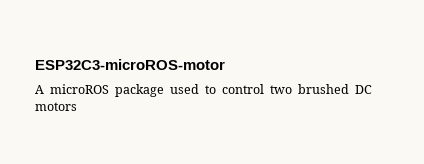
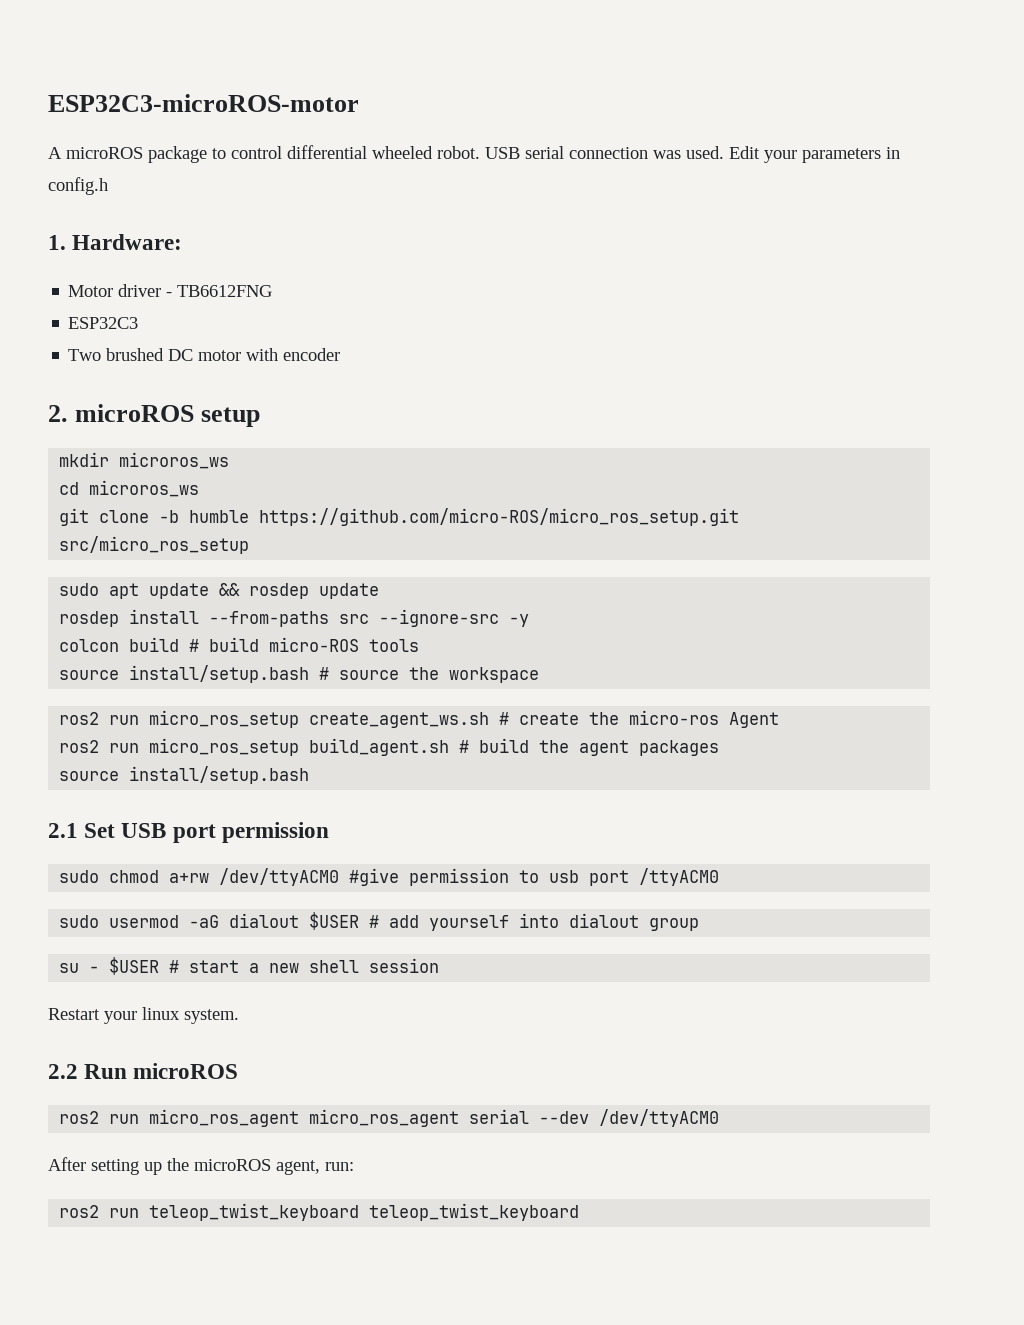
[170,84,199,94] used -> (207, 154) none
[270,84,372,94] [35,102,77,111] two brushed DC motors -> [287,145,900,163] [48,177,108,195] [48,234,183,250] [68,284,273,297] [68,317,139,329] [68,348,341,361] [48,404,261,427] [59,452,230,469] [59,480,200,497] [59,508,740,526] [59,536,250,554] [59,583,380,599] [59,609,530,627] [59,637,420,652] [59,665,540,683] [59,710,780,728] [59,738,720,756] [59,766,310,784] [48,822,329,843] [59,868,720,886] [59,912,700,931] [59,957,440,975] [48,1007,239,1024] [48,1063,239,1079] [59,1109,720,1127] [48,1157,354,1175] [59,1203,580,1221] differential wheeled robot. USB serial connection was used. Edit your parameters in config.h // 1. Hardware: // Motor driver - TB6612FNG // ESP32C3 // Two brushed DC motor with encoder // 2. microROS setup // mkdir microros_ws // cd microros_ws // git clone -b humble https://github.com/micro-ROS/micro_ros_setup.git src/micro_ros_setup // sudo apt update && rosdep update // rosdep install --from-paths src --ignore-src -y // colcon build # build micro-ROS tools // source install/setup.bash # source the workspace // ros2 run micro_ros_setup create_agent_ws.sh # create the micro-ros Agent // ros2 run micro_ros_setup build_agent.sh # build the agent packages // source install/setup.bash // 2.1 Set USB port permission // sudo chmod a+rw /dev/ttyACM0 #give permission to usb port /ttyACM0 // sudo usermod -aG dialout $USER # add yourself into dialout group // su - $USER # start a new shell session // Restart your linux system. // 2.2 Run microROS // ros2 run micro_ros_agent micro_ros_agent serial --dev /dev/ttyACM0 // After setting up the microROS agent, run: // ros2 run teleop_twist_keyboard teleop_twist_keyboard

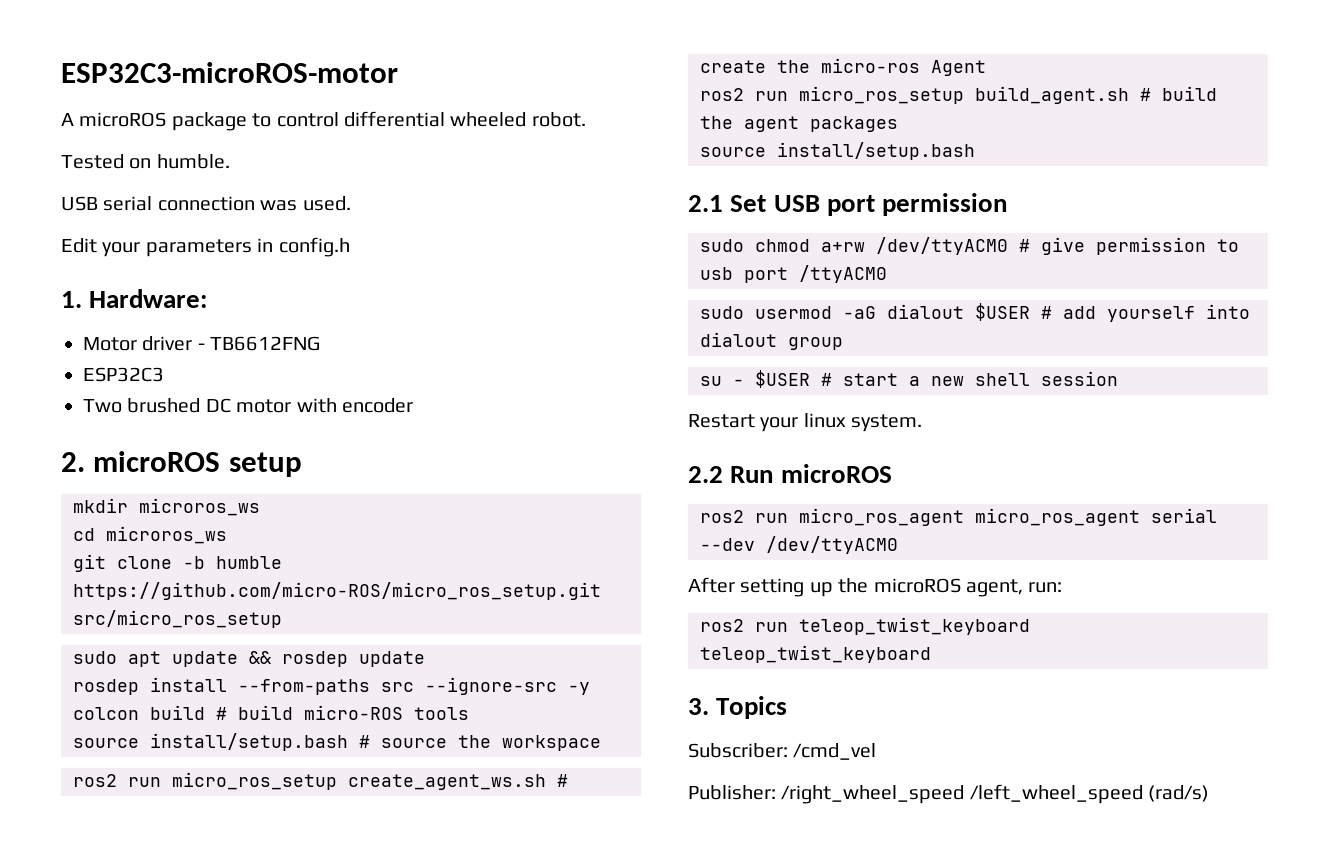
(480, 152) none -> [61,154,230,169] // Tested on humble. //
(724, 152) none -> (351, 203) //
[349,868,400,886] #give -> [1019,237,1085,255] # give
(580, 1212) none -> [688,696,788,719] [688,743,877,760] [688,784,1210,804] // 3. Topics // Subscriber: /cmd_vel // Publisher: /right_wheel_speed /left_wheel_speed (rad/s)

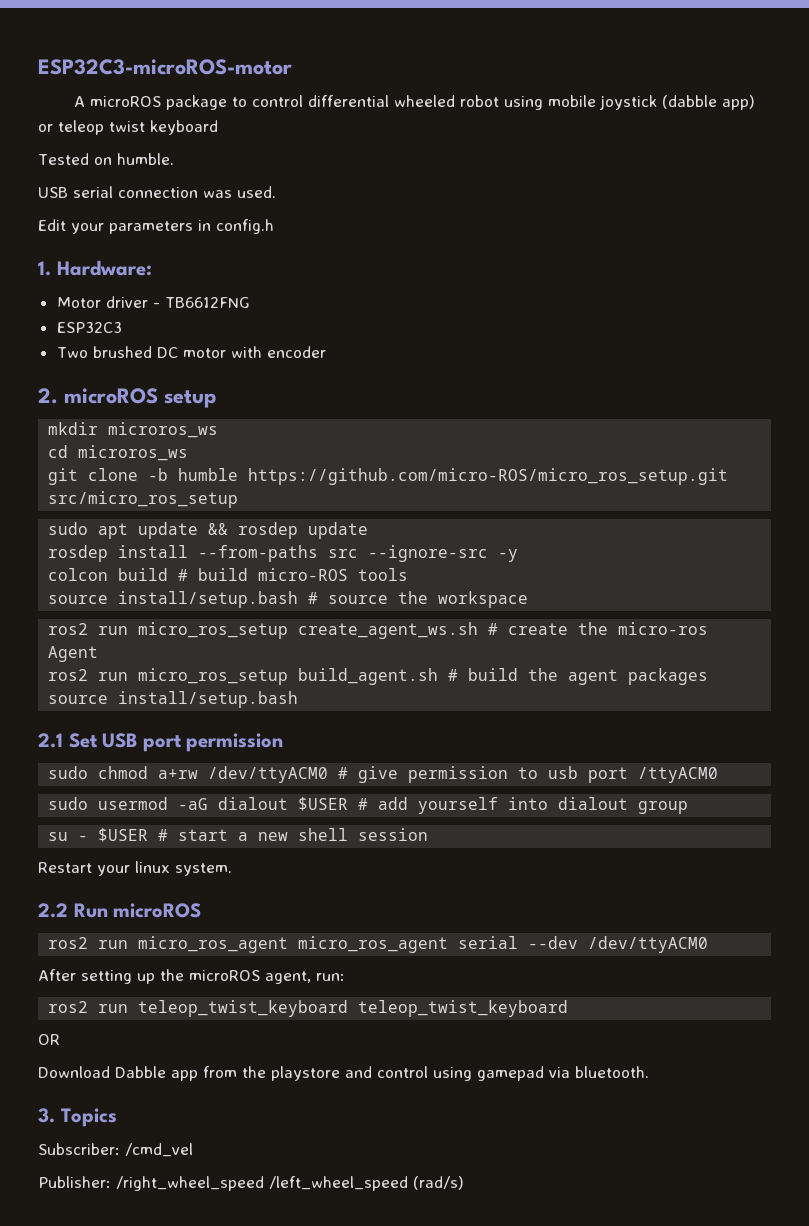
[531,112,586,127] robot. -> [459,95,755,110] [38,120,218,135] robot using mobile joystick (dabble app) or teleop twist keyboard
(931, 654) none -> [38,1034,60,1045] [38,1066,649,1081] // OR // Download Dabble app from the playstore and control using gamepad via bluetooth.

